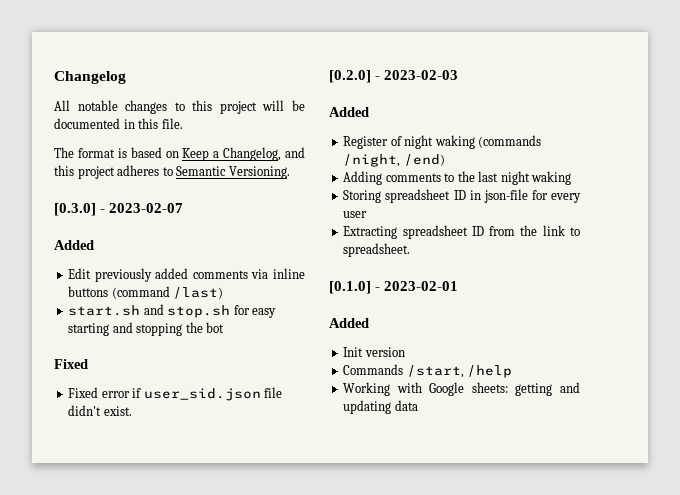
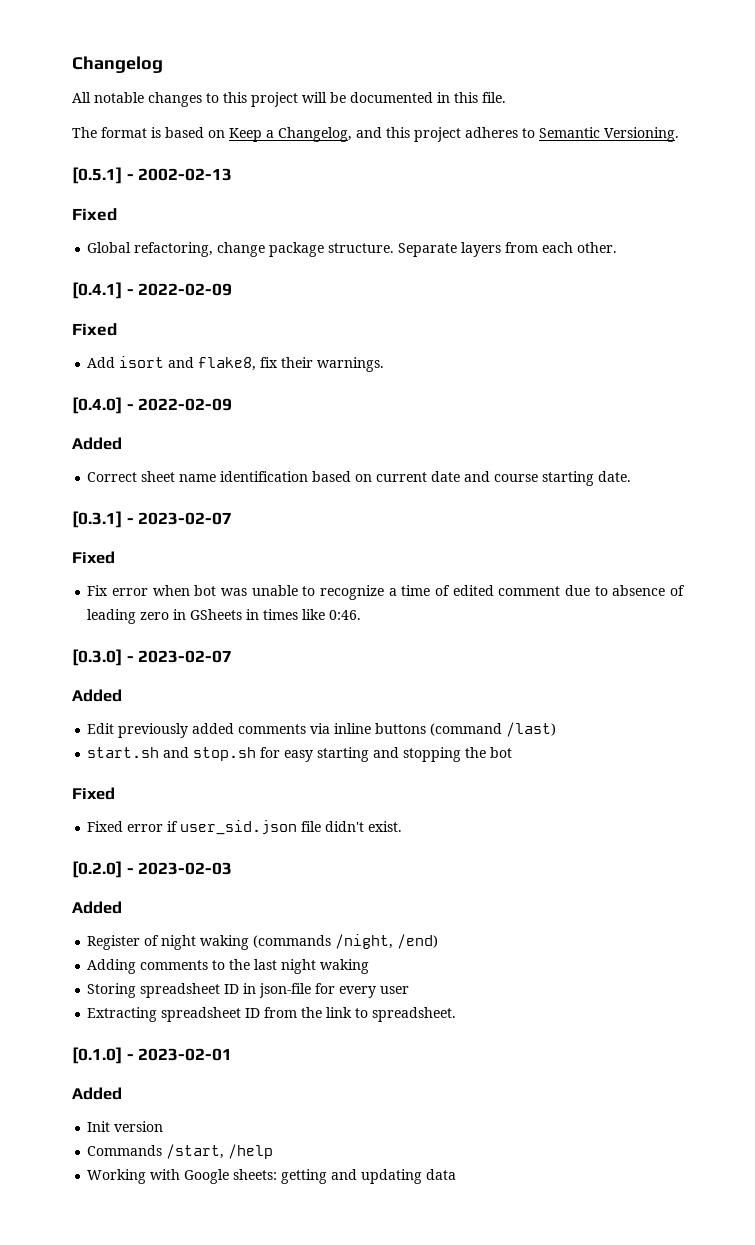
(290, 172) none -> [72,167,233,184] [72,208,117,221] [87,242,618,257] [72,282,233,299] [72,323,117,336] [87,356,385,372] [72,397,233,414] [72,437,122,450] [87,471,632,486] [72,511,233,528] [72,551,115,564] [87,585,686,600] [87,609,362,624] // [0.5.1] - 2002-02-13 // Fixed // Global refactoring, change package structure. Separate layers from each other. // [0.4.1] - 2022-02-09 // Fixed // Add isort and flake8, fix their warnings. // [0.4.0] - 2022-02-09 // Added // Correct sheet name identification based on current date and course starting date. // [0.3.1] - 2023-02-07 // Fixed // Fix error when bot was unable to recognize a time of edited comment due to absence of leading zero in GSheets in times like 0:46.

